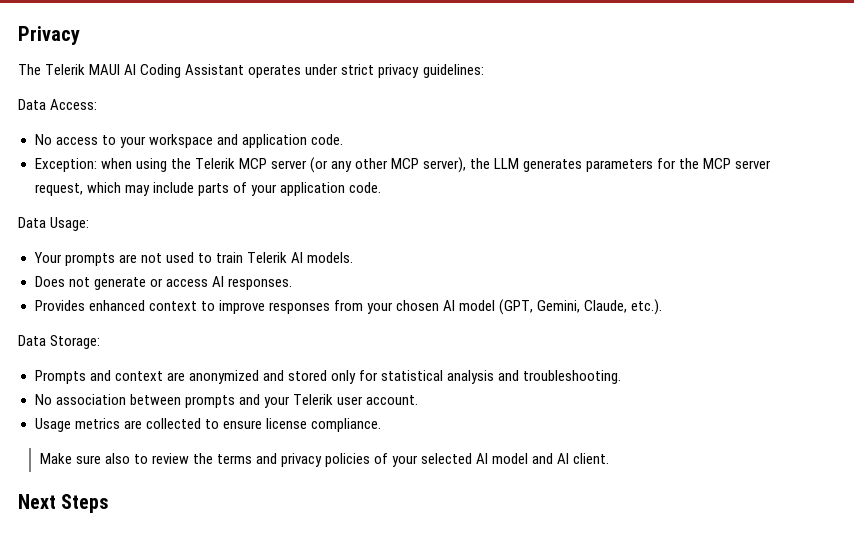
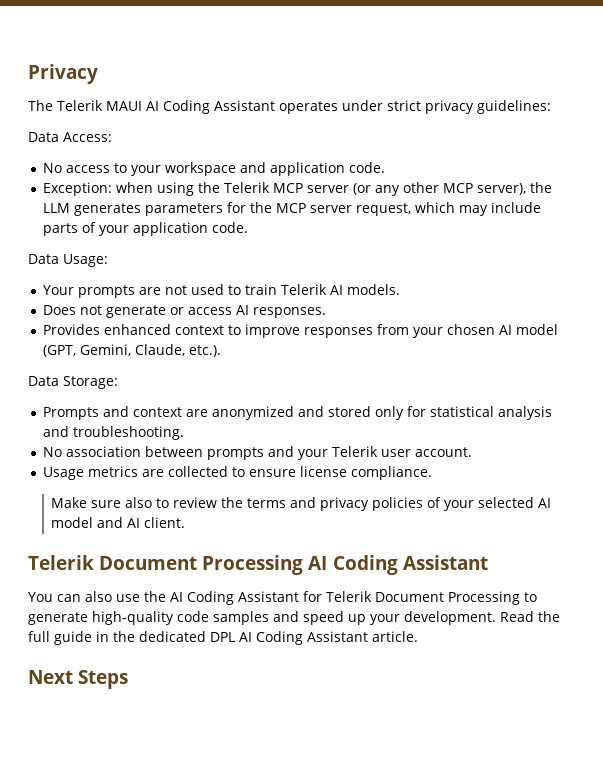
(610, 458) none -> [28,555,488,575] [28,591,537,605] [28,611,560,625] [28,631,418,645] // Telerik Document Processing AI Coding Assistant // You can also use the AI Coding Assistant for Telerik Document Processing to generate high-quality code samples and speed up your development. Read the full guide in the dedicated DPL AI Coding Assistant article.

